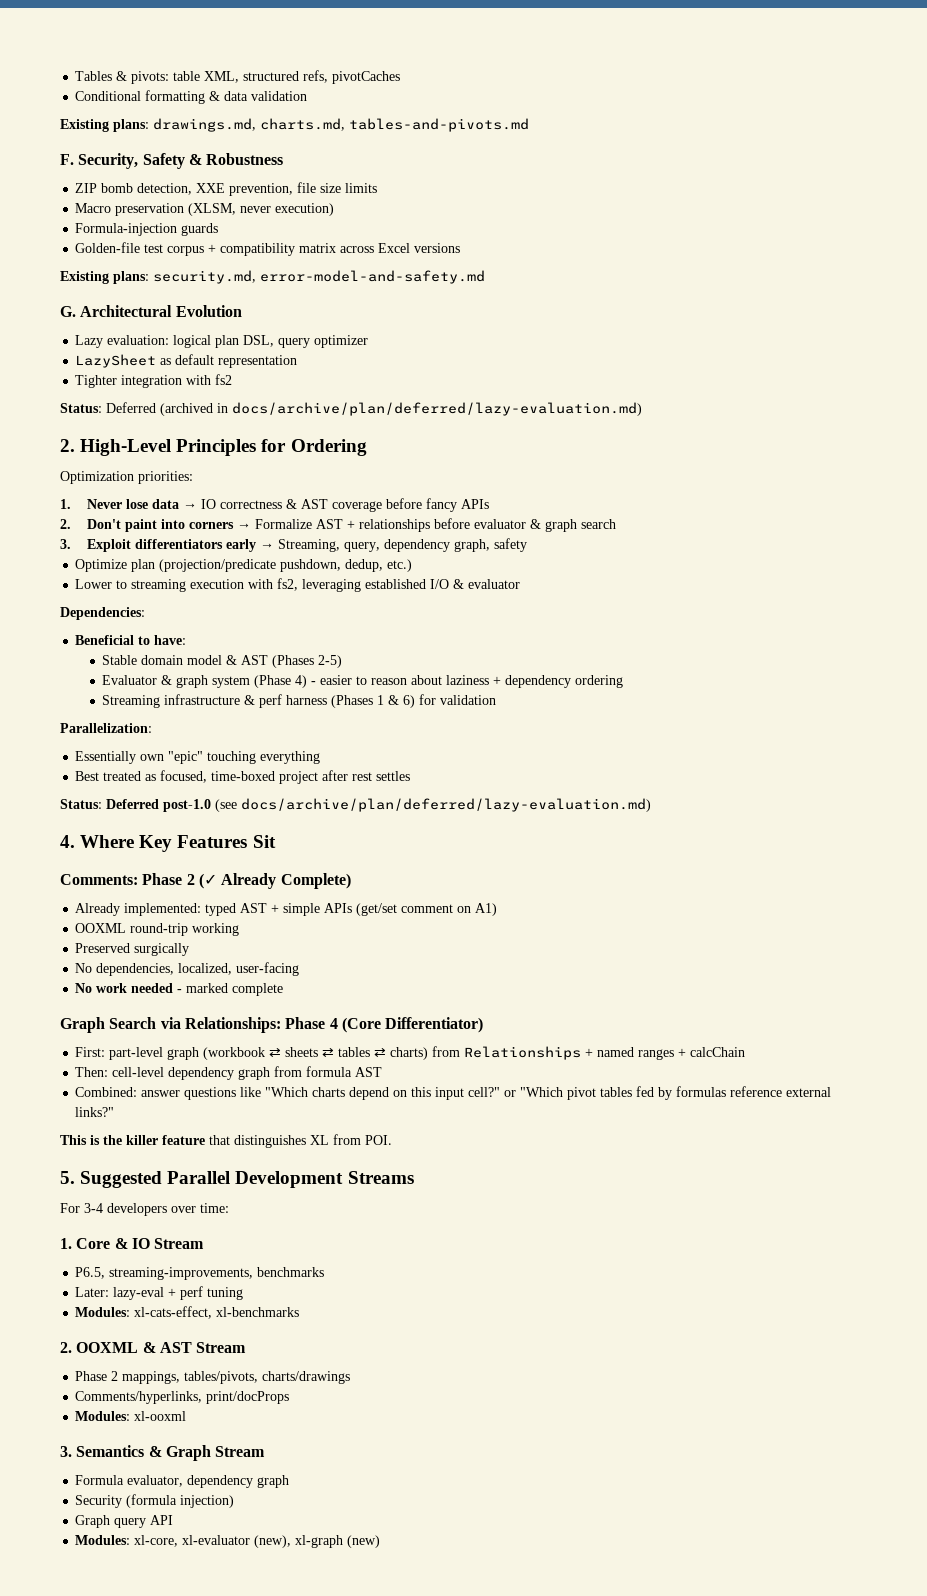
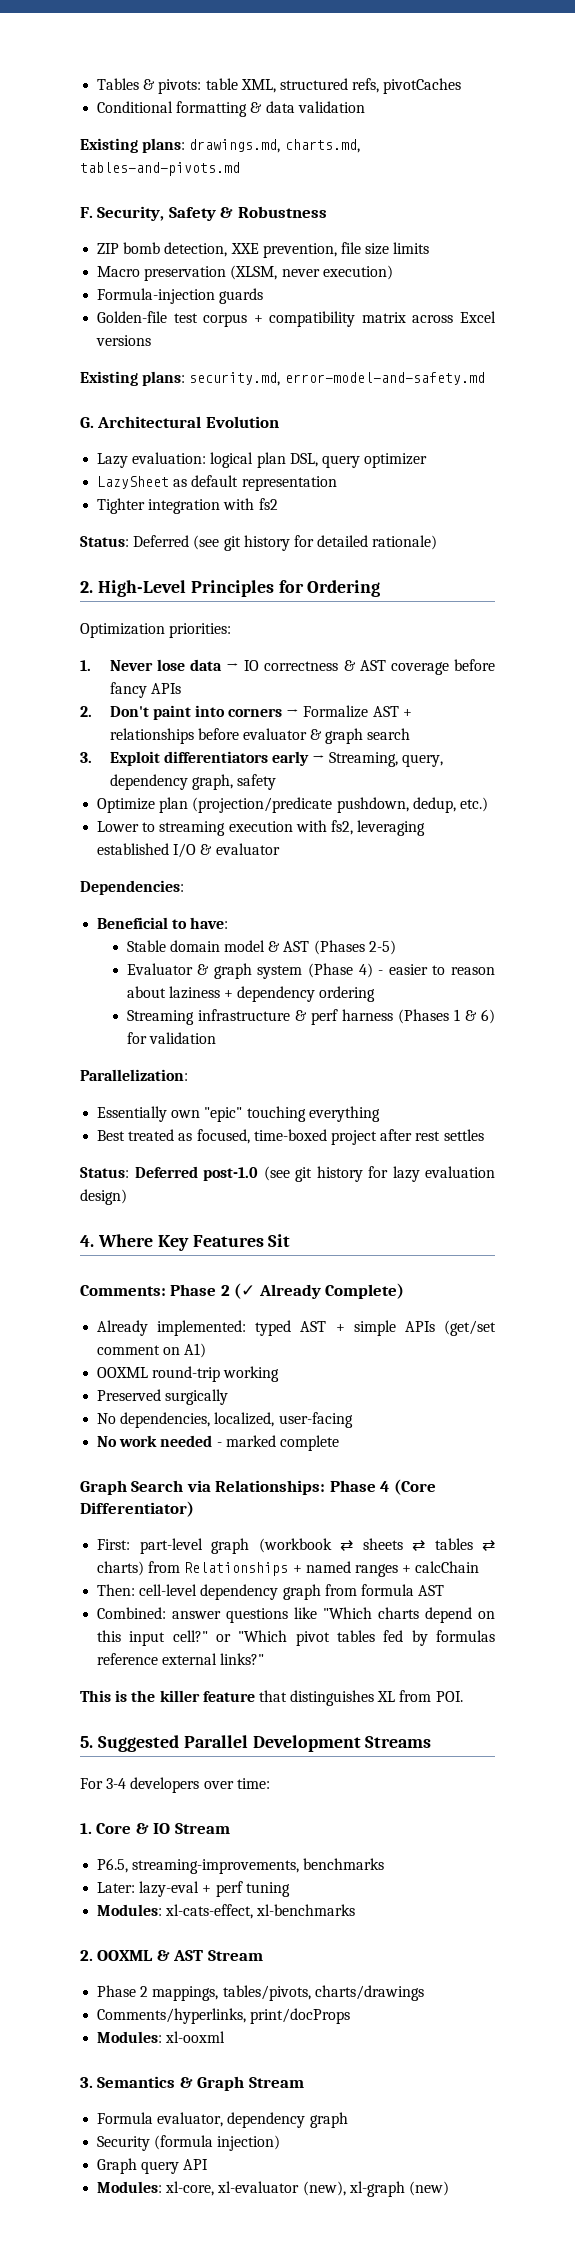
[160,402,642,416] (archived in docs/archive/plan/deferred/lazy-evaluation.md) -> [193,535,438,551] (see git history for detailed rationale)
[241,798,651,812] docs/archive/plan/deferred/lazy-evaluation.md) -> [295,1166,495,1182] [80,1189,127,1205] git history for lazy evaluation design)

